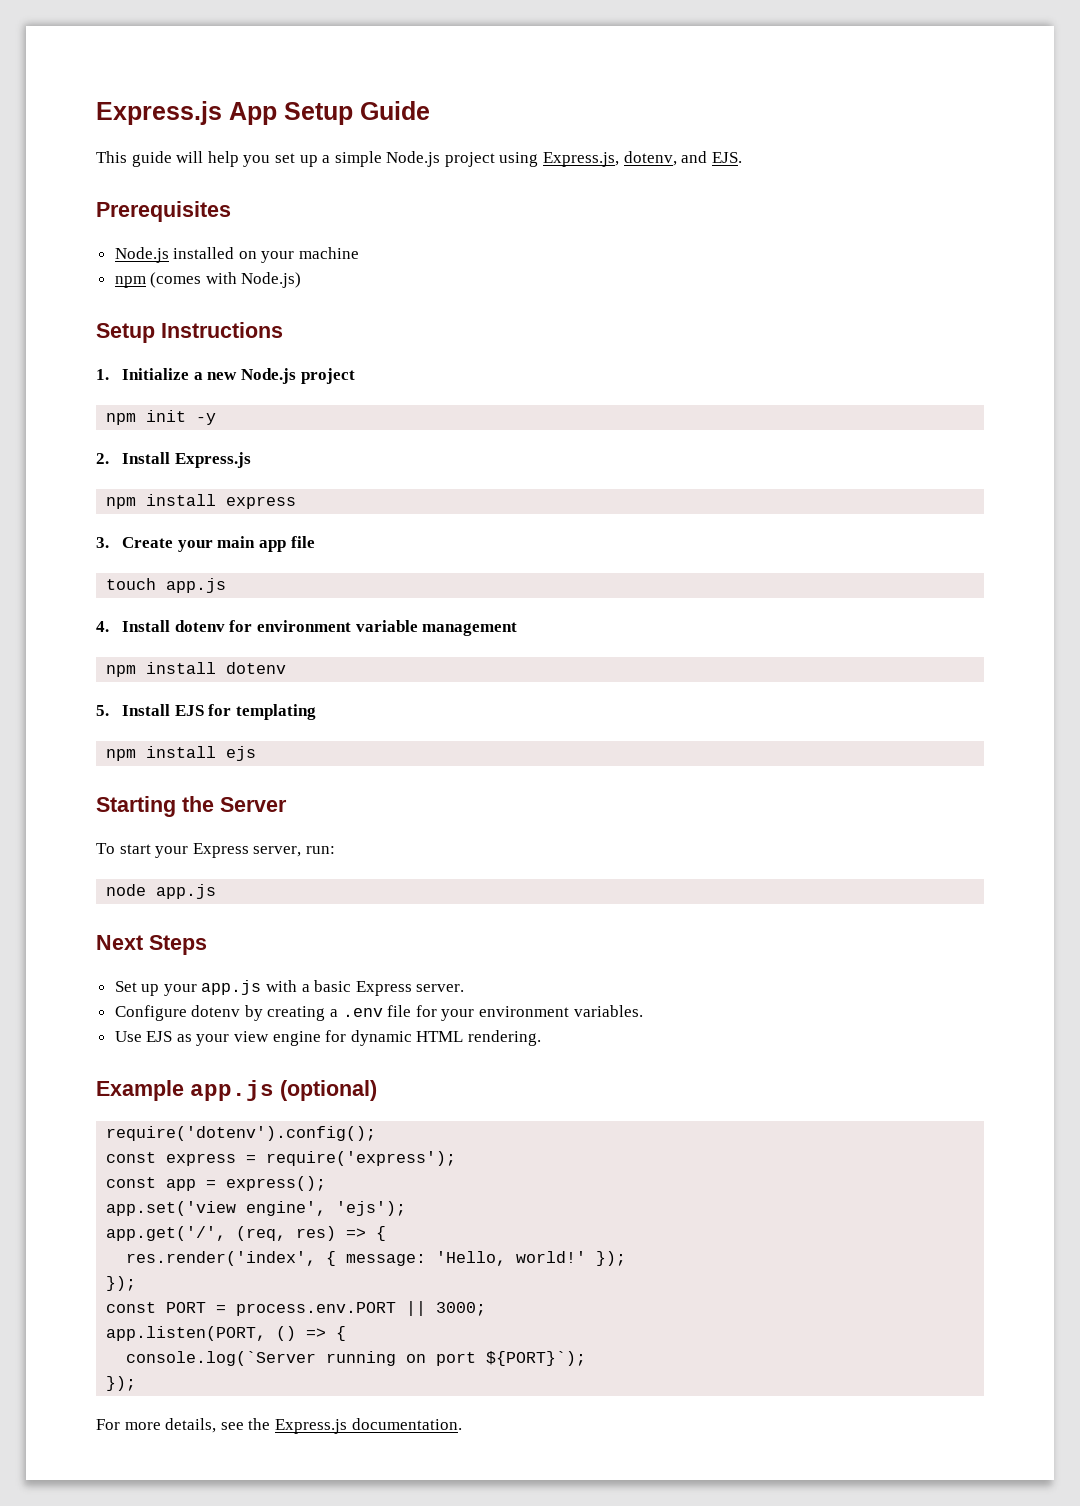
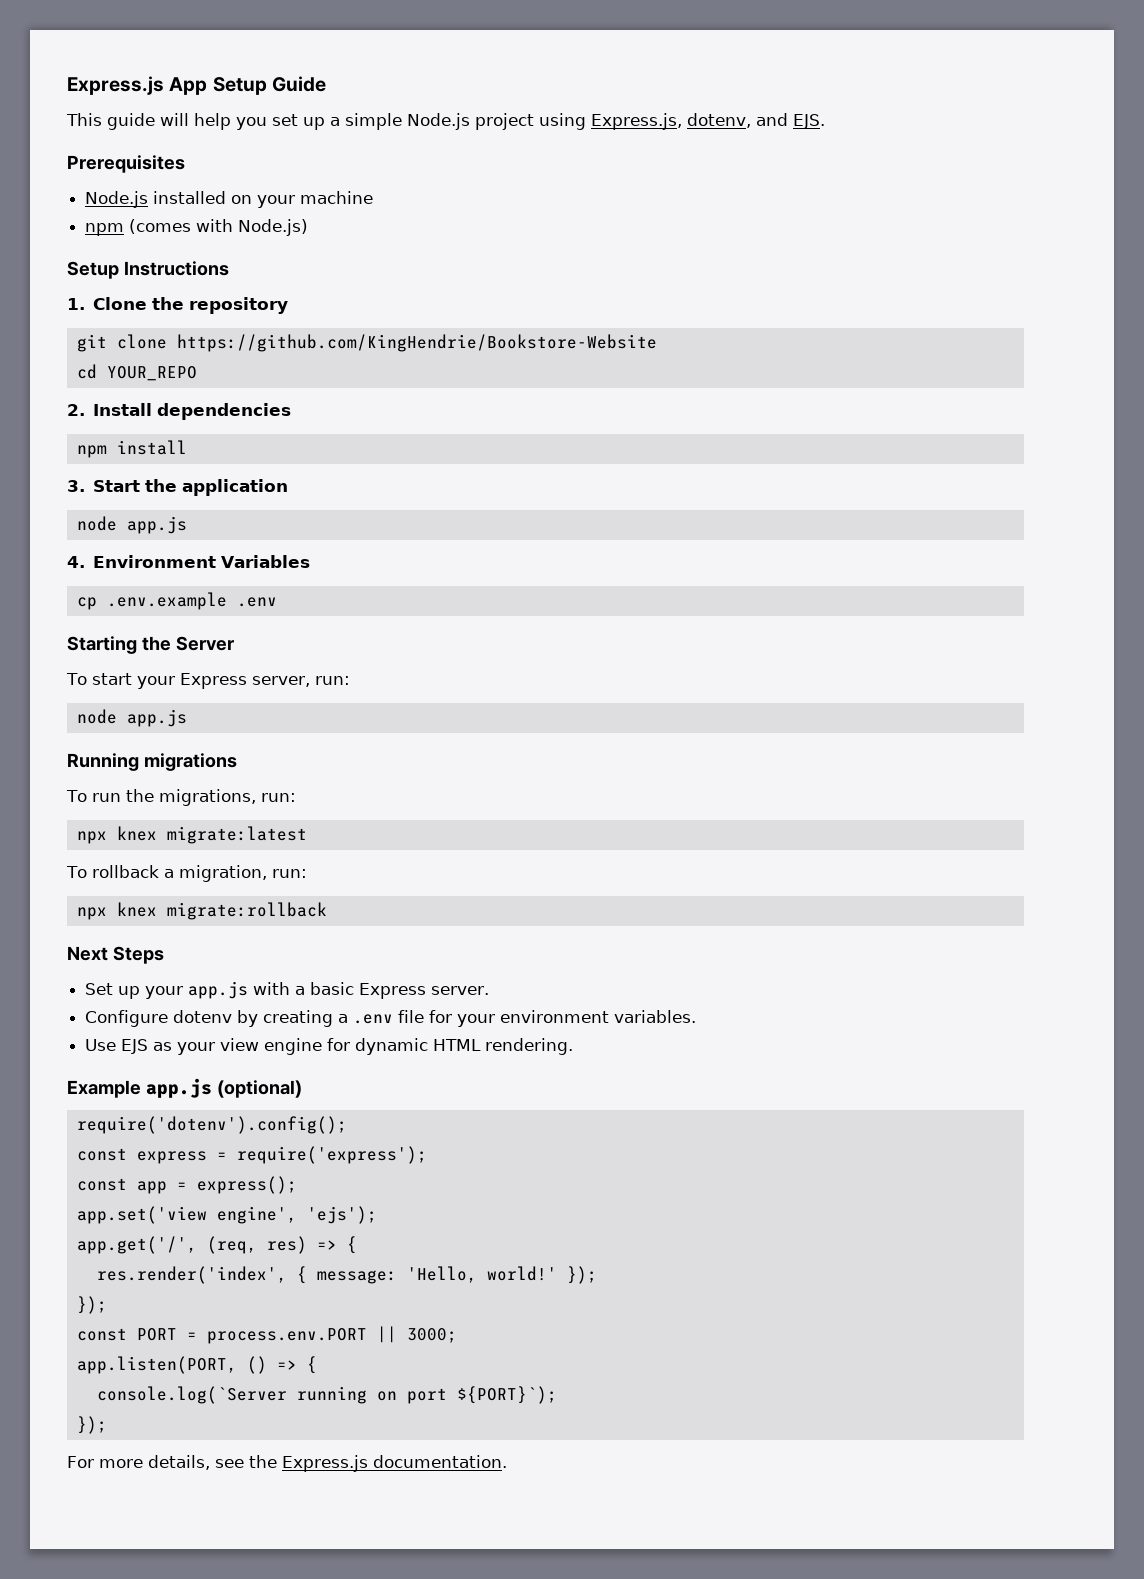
[122,368,355,384] [106,410,217,425] Initialize a new Node.js project // npm init -y -> [93,297,289,314] [76,334,657,352] [76,364,197,381] Clone the repository // git clone https://github.com/KingHendrie/Bookstore-Website // cd YOUR_REPO
[174,452,251,468] [106,494,297,509] Express.js // npm install express -> [157,403,292,420] [76,440,187,458] dependencies // npm install
[122,536,315,552] [106,578,227,593] [96,620,518,636] [106,662,287,677] [96,704,316,720] [106,746,257,761] Create your main app file // touch app.js // 4. Install dotenv for environment variable management // npm install dotenv // 5. Install EJS for templating // npm install ejs -> [93,479,289,496] [76,516,187,534] [67,555,311,568] [76,592,277,610] Start the application // node app.js // 4. Environment Variables // cp .env.example .env
(217, 891) none -> [67,753,237,771] [66,789,296,806] [76,826,307,844] [66,865,307,882] [76,902,327,920] // Running migrations // To run the migrations, run: // npx knex migrate:latest // To rollback a migration, run: // npx knex migrate:rollback

